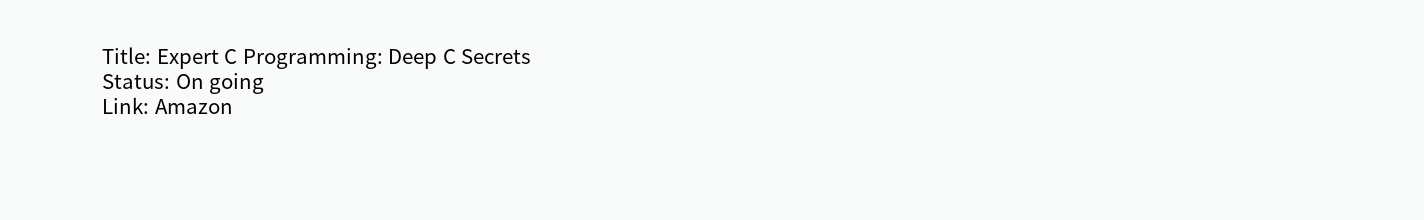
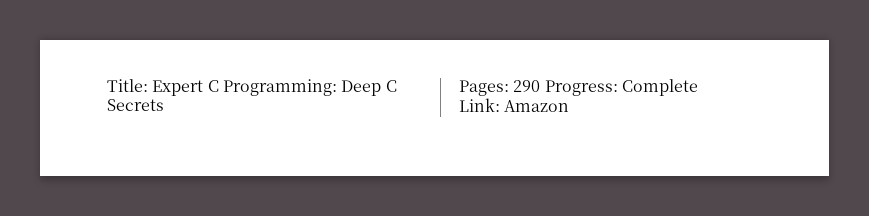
[102,73,265,94] Status: On going -> [459,79,698,96] Pages: 290 Progress: Complete

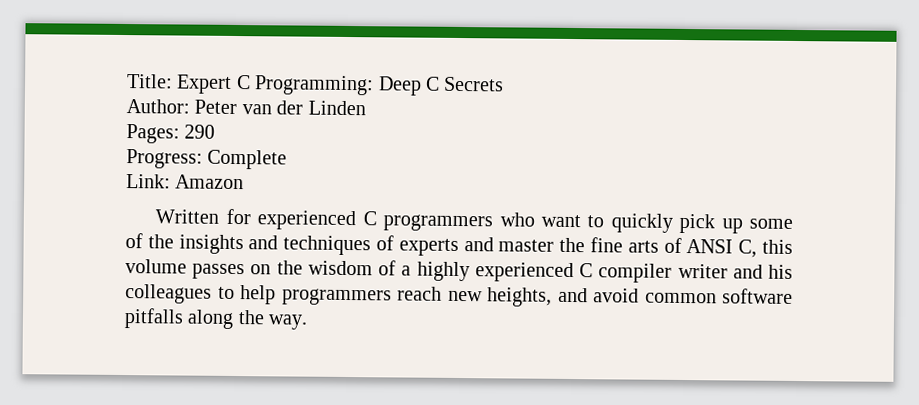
(164, 105) none -> [126,99,366,116] // Author: Peter van der Linden
(541, 86) none -> (216, 131) //
(570, 106) none -> [155,208,793,234] [125,233,793,258] [125,259,794,283] [125,284,793,307] [124,308,308,330] // Written for experienced C programmers who want to quickly pick up some of the insights and techniques of experts and master the fine arts of ANSI C, this volume passes on the wisdom of a highly experienced C compiler writer and his colleagues to help programmers reach new heights, and avoid common software pitfalls along the way.

